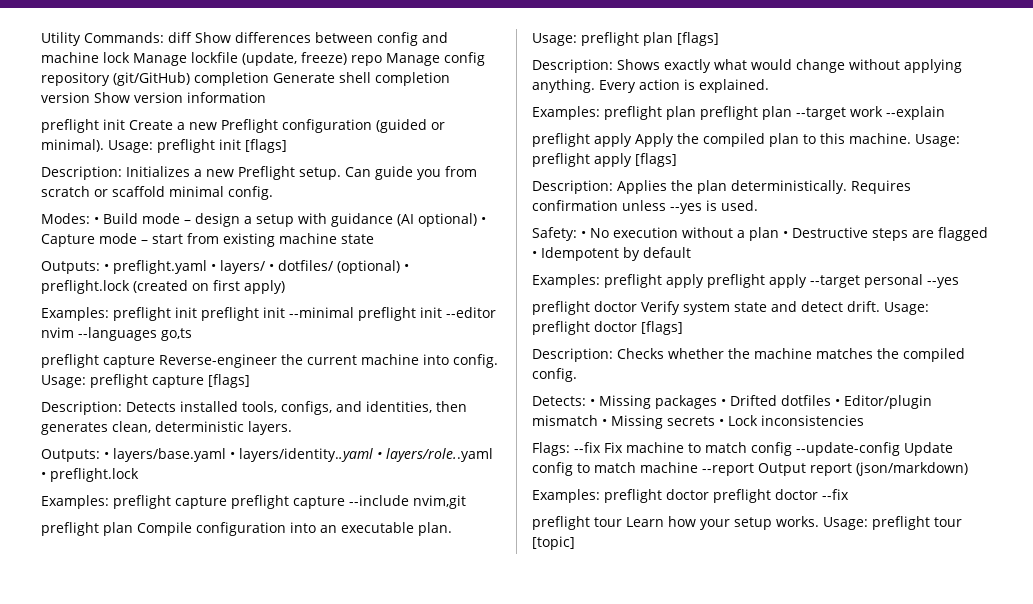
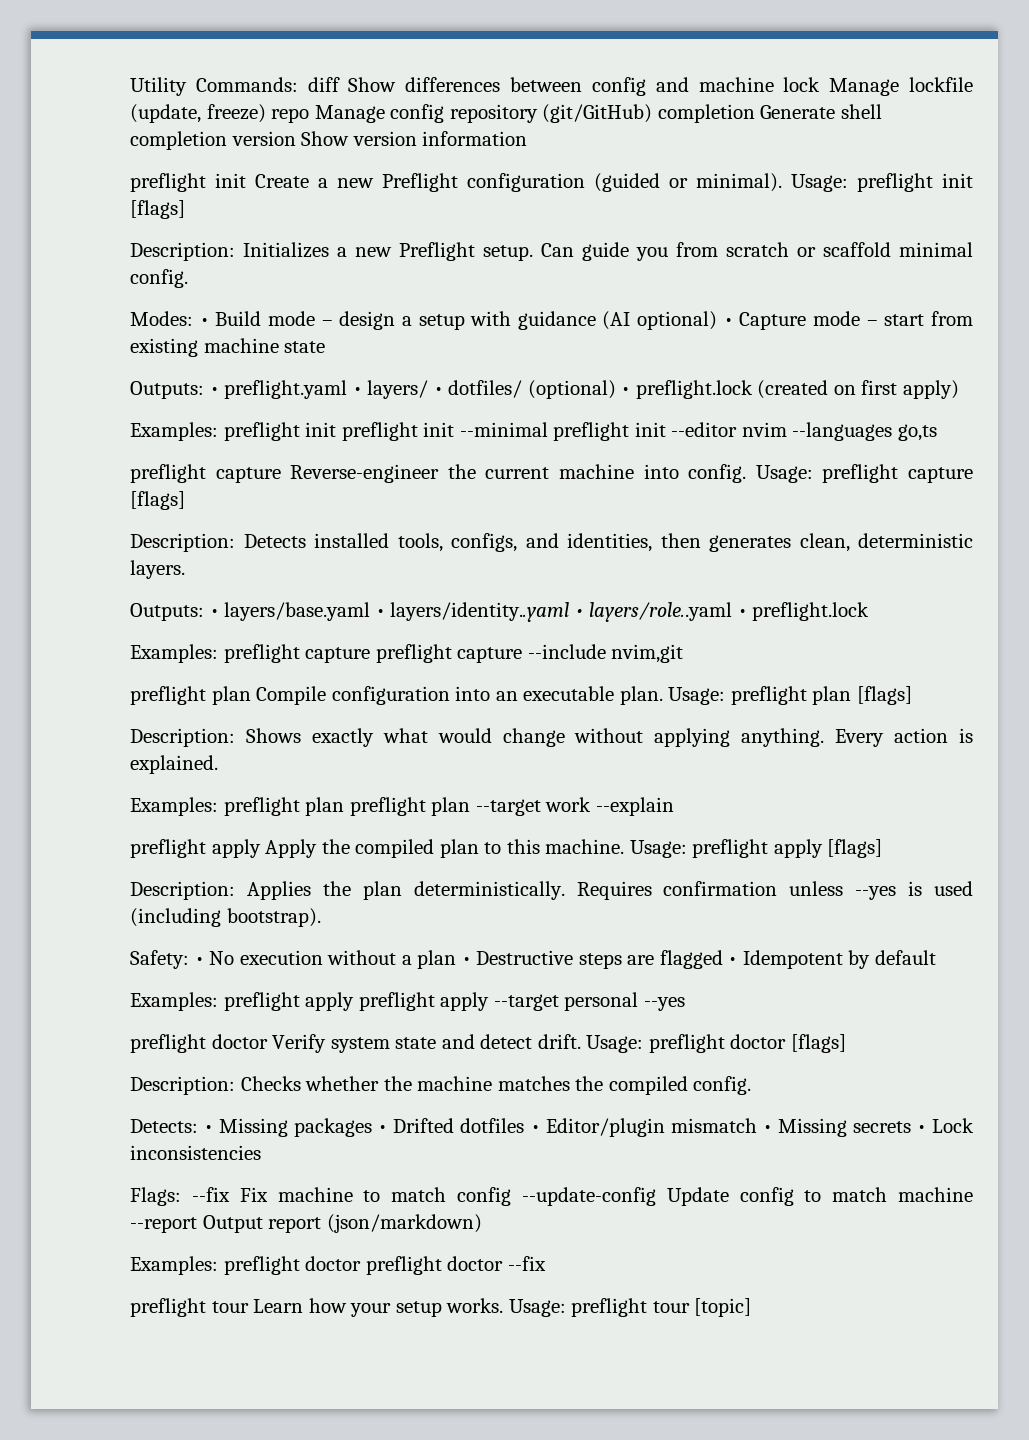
[721,200,758,211] used. -> [933,881,973,896] [130,908,321,927] used (including bootstrap).

